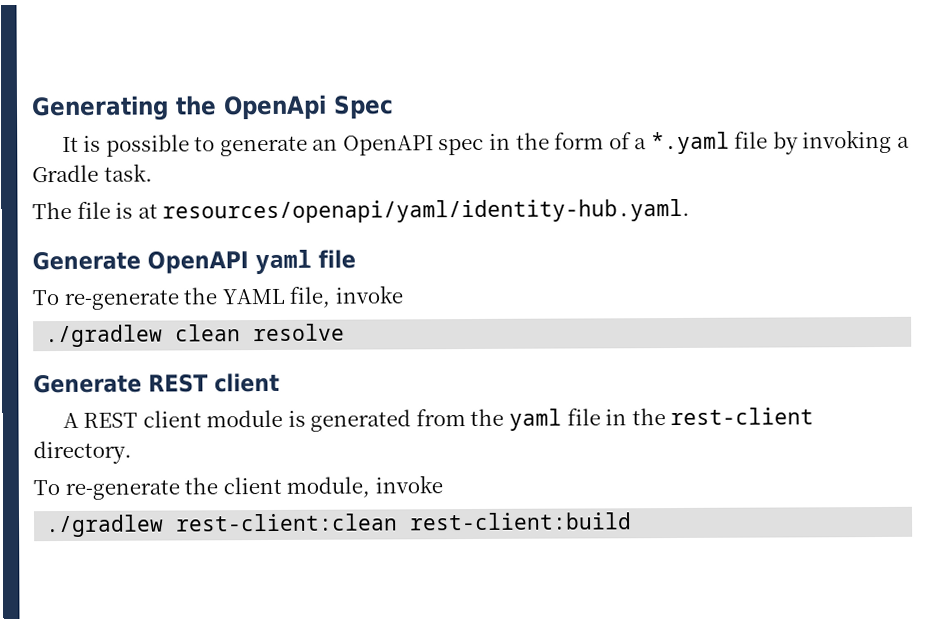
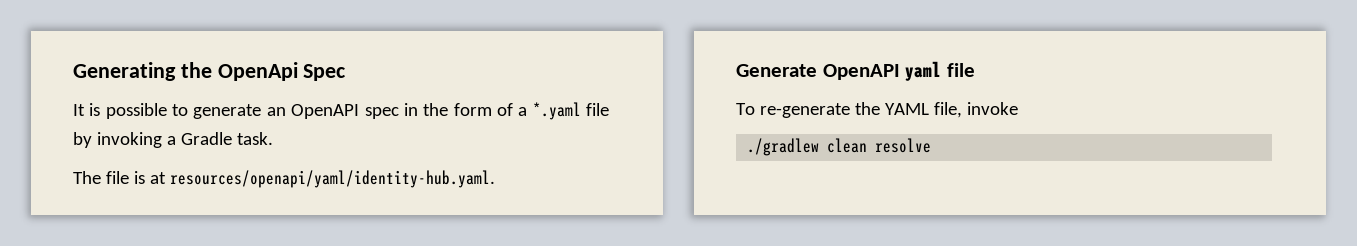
[33,372,280,394] [62,407,815,432] [33,440,132,465] [33,475,443,500] [45,512,633,538] // Generate REST client // A REST client module is generated from the yaml file in the rest-client directory. // To re-generate the client module, invoke // ./gradlew rest-client:clean rest-client:build -> (932, 145) none

